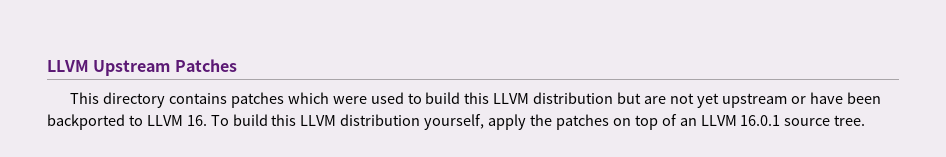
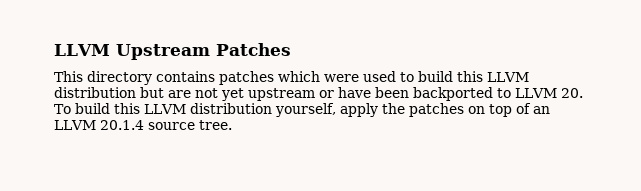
[186,115,207,126] 16. -> [560,88,583,98] 20.
[740,115,781,126] 16.0.1 -> [99,120,144,130] 20.1.4

